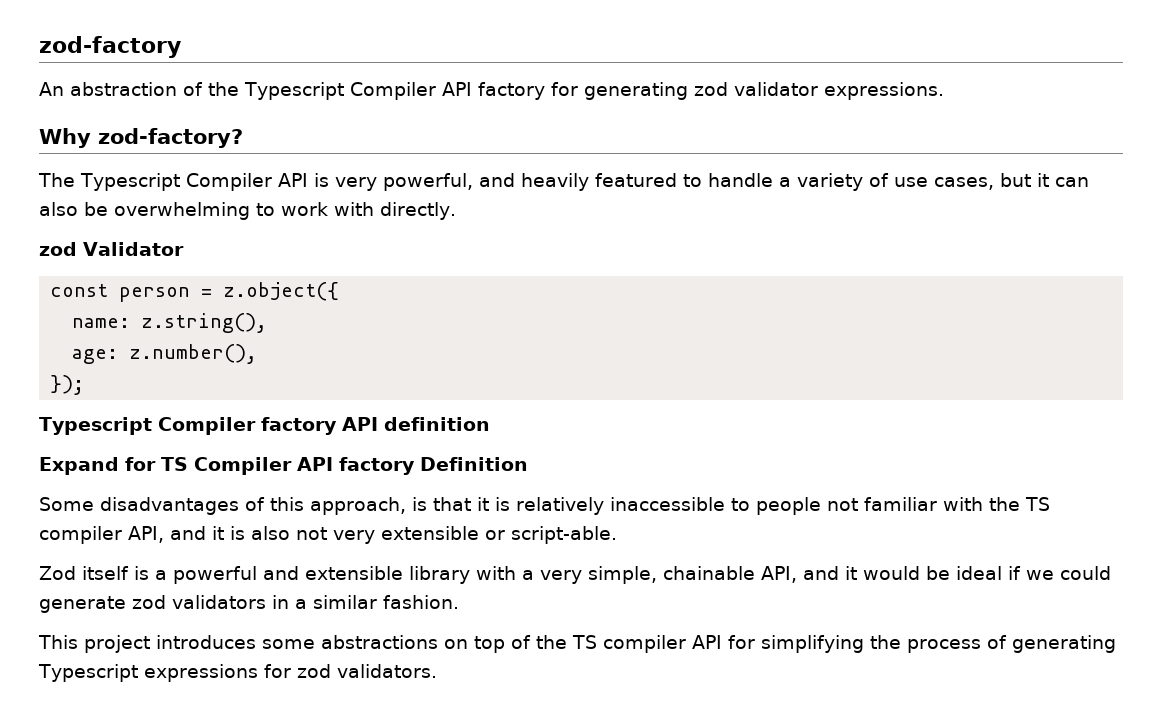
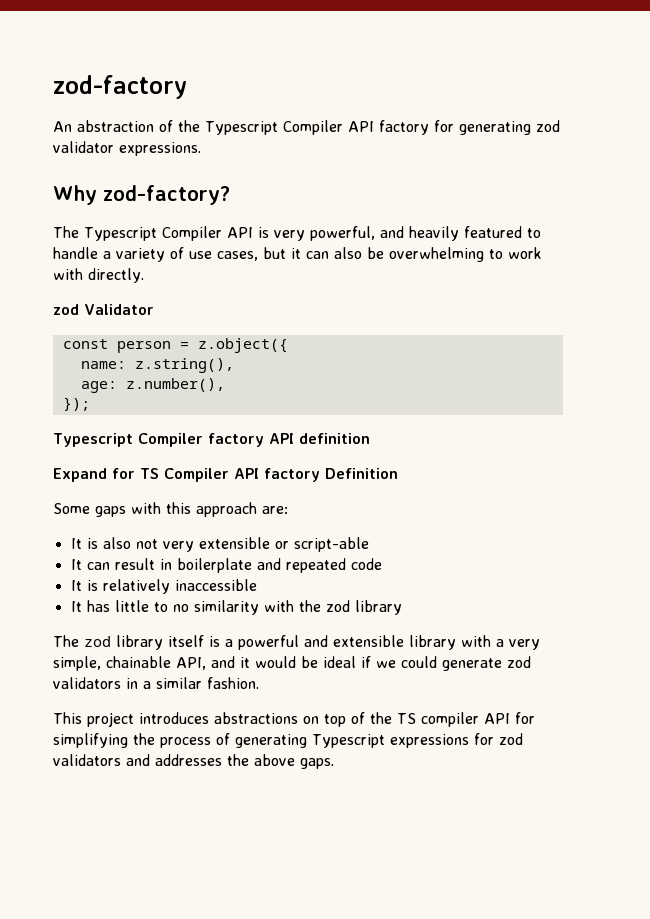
[100,497,1050,515] [39,526,224,544] disadvantages of this approach, is that it is relatively inaccessible to people not familiar with the TS compiler API, and it -> [95,502,288,517] [70,538,82,549] gaps with this approach are: // It
[511,526,617,544] [39,566,76,580] script-able. // Zod -> [293,537,369,552] [70,558,382,573] [70,579,257,594] [70,600,402,615] [53,635,163,650] script-able // It can result in boilerplate and repeated code // It is relatively inaccessible // It has little to no similarity with the zod library // The zod library
[262,639,315,649] some -> (209, 718) none
[336,664,437,678] validators. -> [53,754,334,769] validators and addresses the above gaps.

